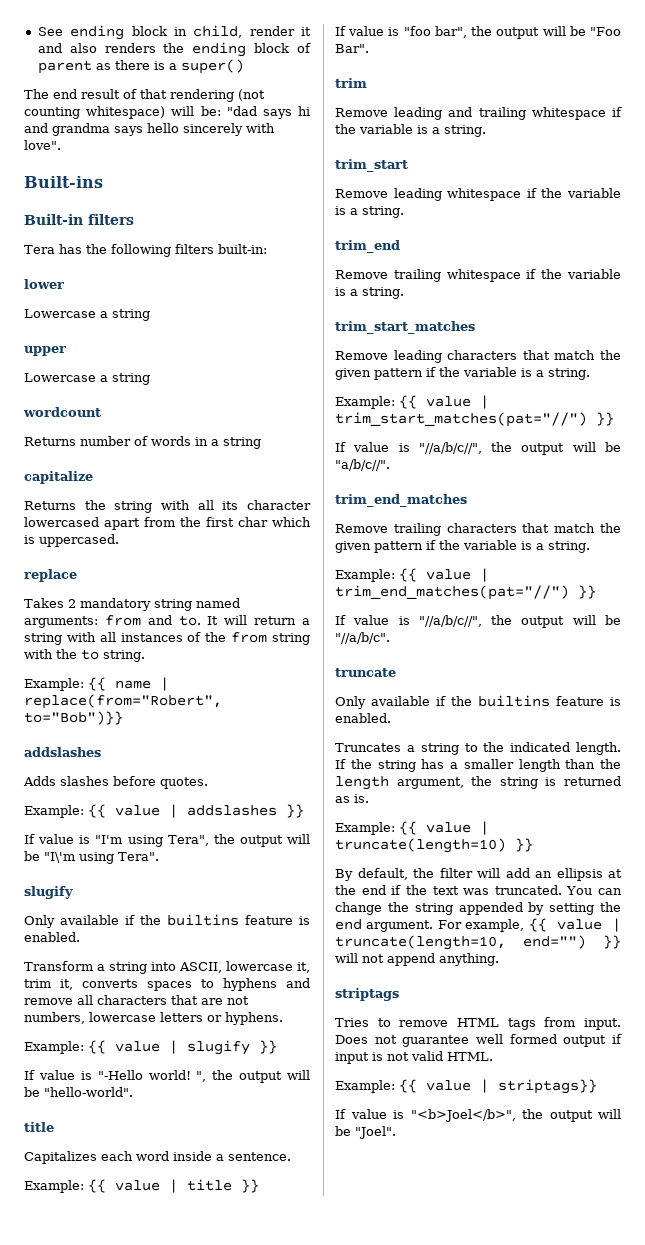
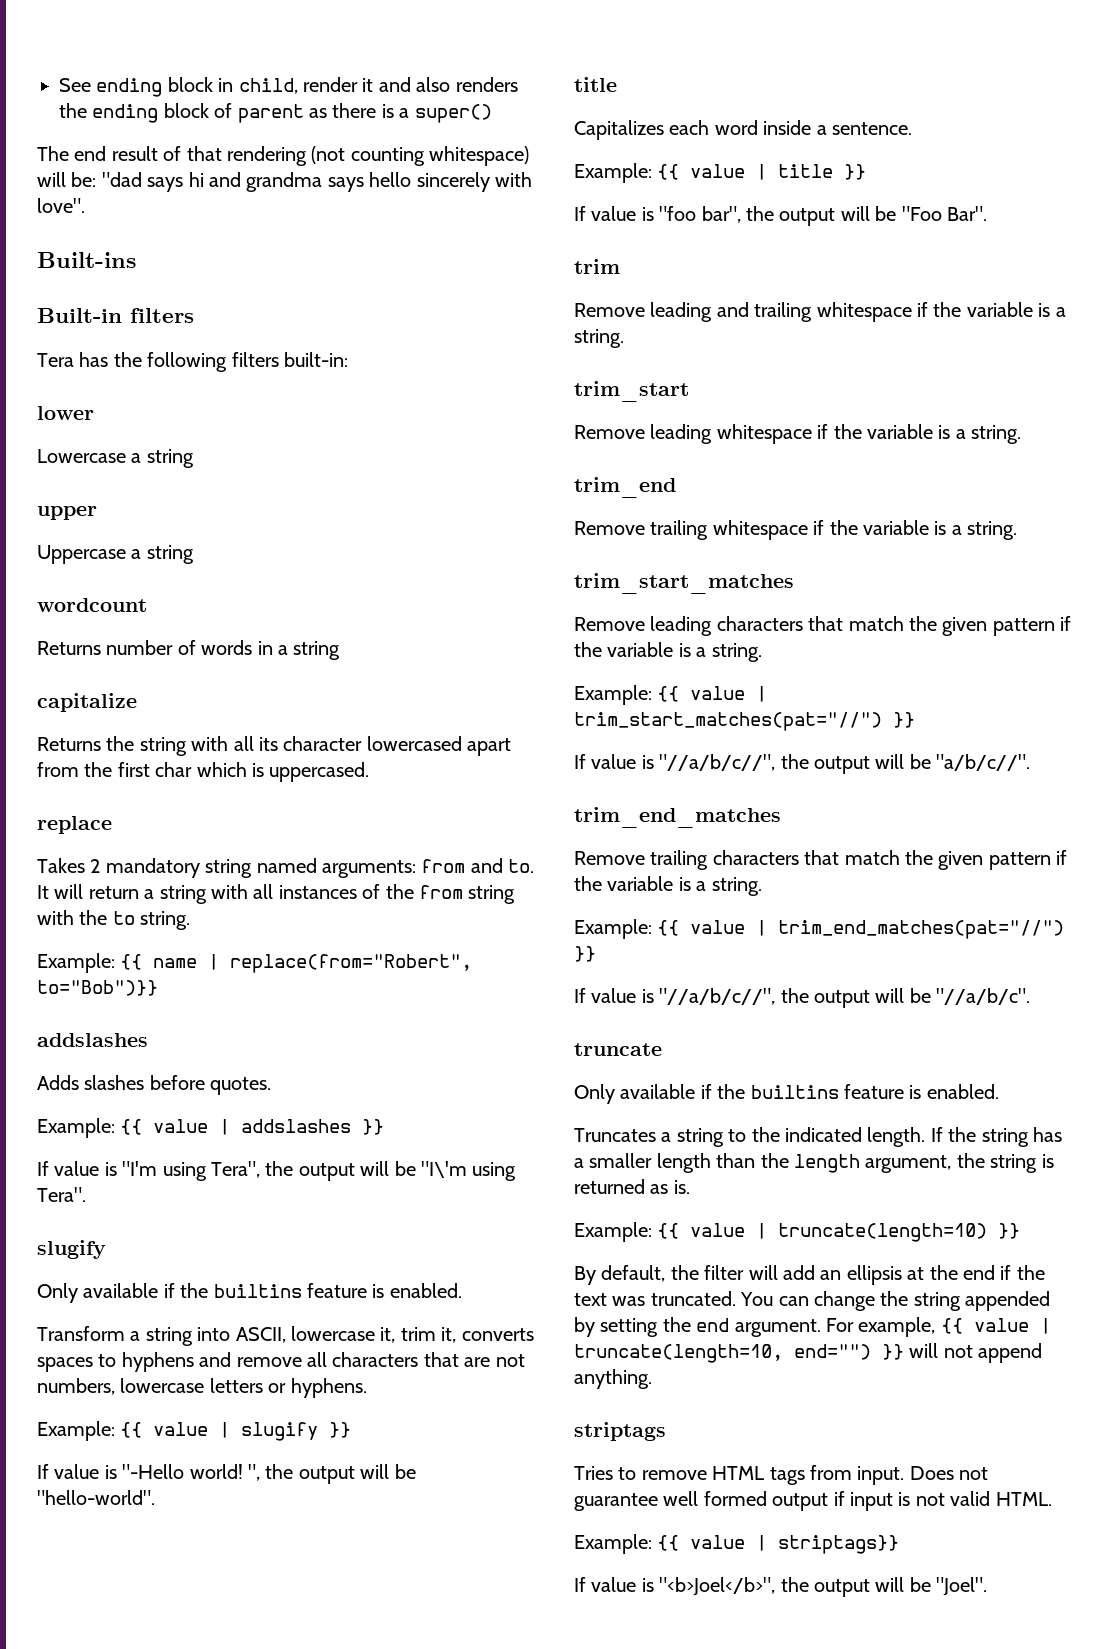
[24,373,96,382] Lowercase -> [37,545,126,564] Uppercase

